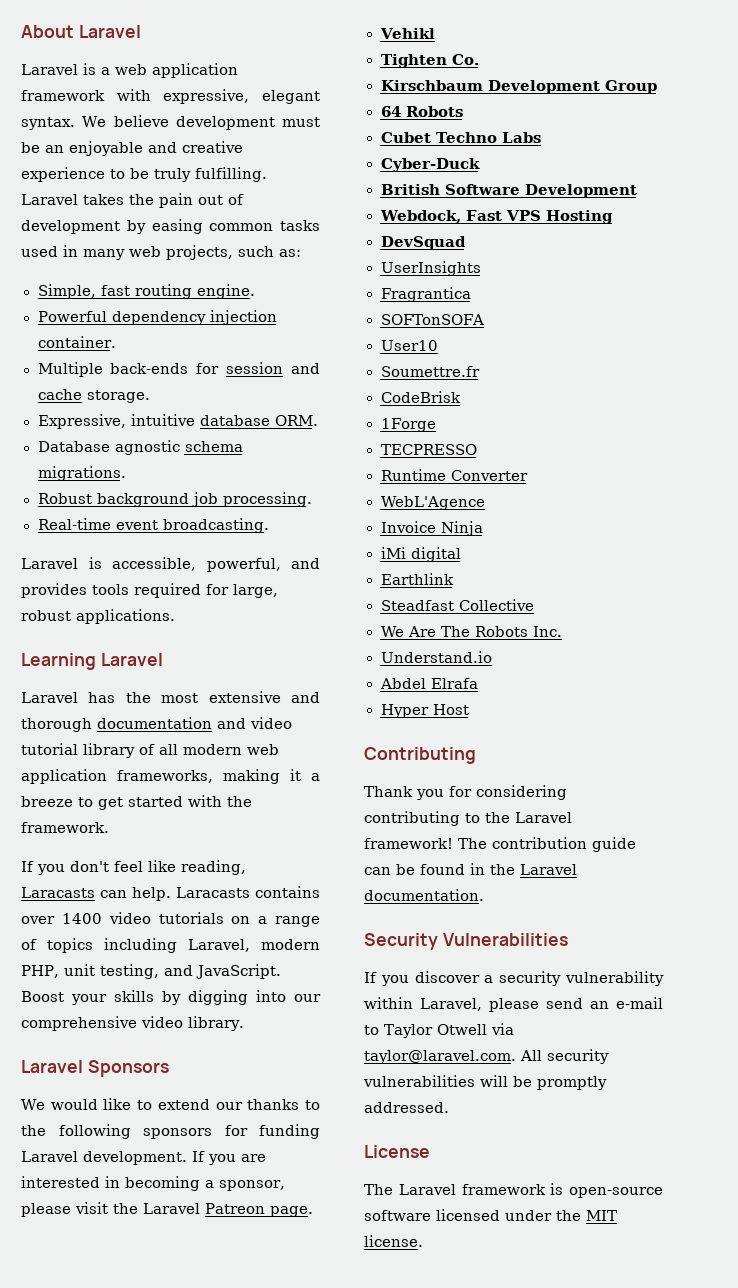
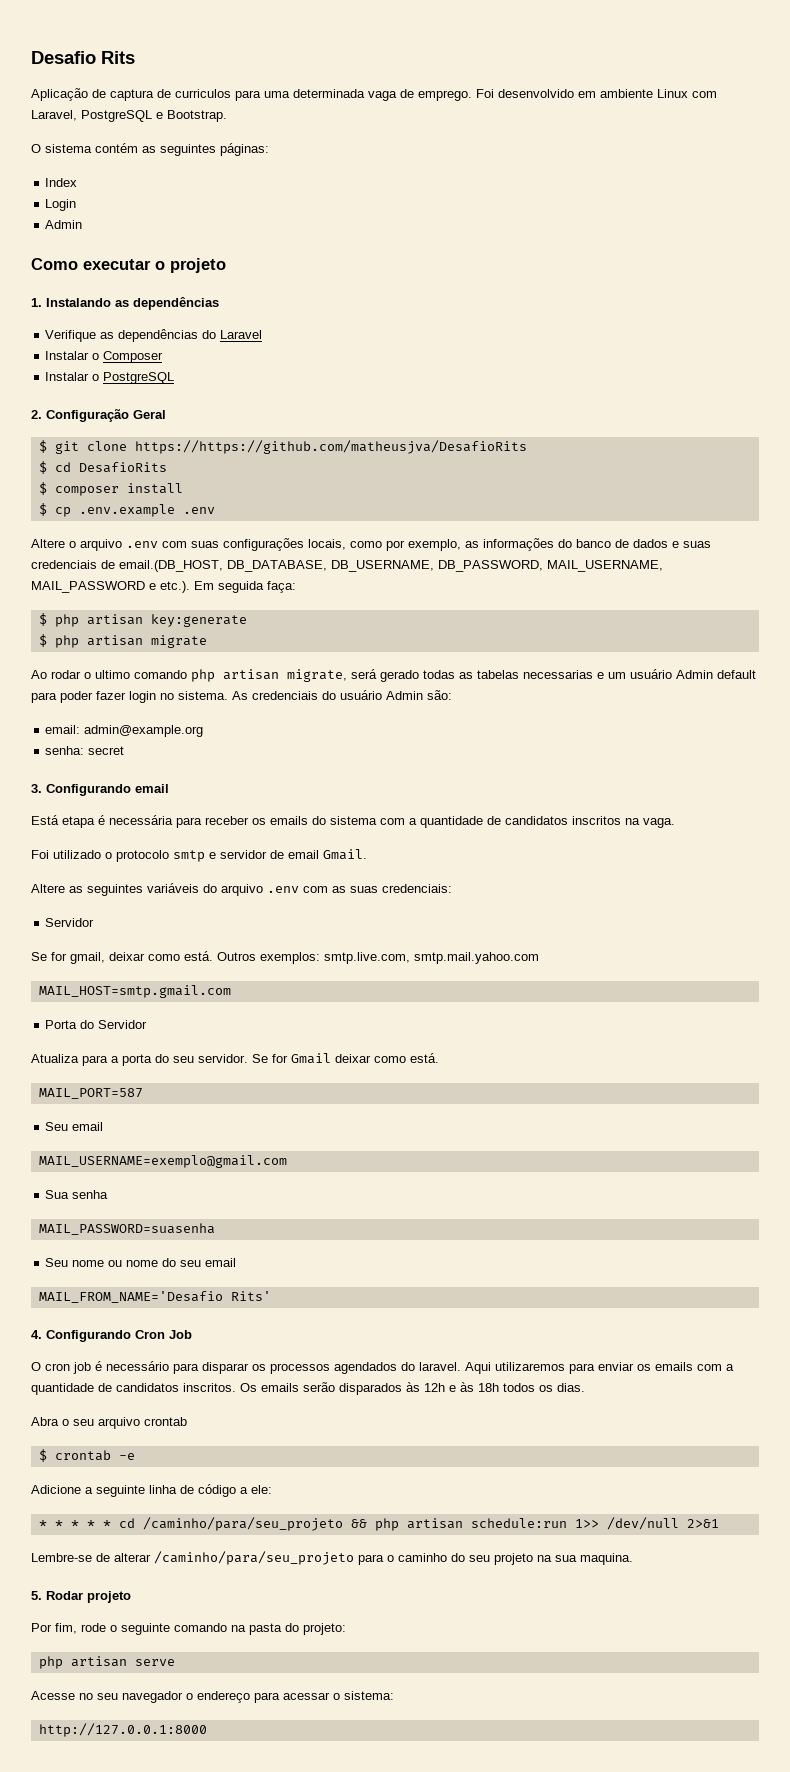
[21,25,141,38] [21,63,238,78] [21,89,320,104] [21,115,320,130] [21,141,243,156] [21,167,267,182] [21,193,244,208] [21,219,320,234] [21,245,301,260] [37,284,255,299] [37,310,277,325] [37,336,116,348] [37,362,320,377] [37,389,150,403] [37,414,318,429] [37,440,243,455] [37,466,126,481] [37,492,312,507] [37,518,269,533] [21,557,320,572] [21,583,278,598] [21,609,175,624] [21,653,163,670] [21,691,320,703] [21,717,292,732] [21,743,279,758] [21,769,320,784] [21,795,252,810] [21,822,109,833] [21,860,246,875] [21,886,320,901] [21,912,321,927] [21,938,320,953] [21,964,281,979] [21,990,321,1005] [21,1016,244,1031] [21,1060,169,1077] [21,1098,320,1110] [21,1124,320,1139] [21,1151,266,1165] [21,1176,285,1191] [21,1202,313,1217] [379,28,436,39] [380,54,479,68] [380,80,657,94] [380,106,463,117] [380,132,542,143] [380,158,480,172] [380,184,637,198] [379,210,614,224] [380,236,466,250] [380,261,481,276] [380,287,471,302] [380,314,485,325] [380,340,438,351] [380,366,480,377] [380,391,461,403] [380,418,436,432] [380,444,477,455] [380,469,528,481] [380,496,486,510] [380,521,483,536] [380,547,461,562] [380,573,454,585] [380,599,534,611] [380,626,563,637] [380,651,492,663] [379,678,478,689] [380,704,469,718] [364,747,476,764] [364,785,567,800] [364,811,572,826] [364,837,636,852] [364,863,577,875] [364,889,484,901] [364,933,568,950] [364,971,664,986] [364,997,663,1012] [364,1023,514,1038] [364,1049,609,1064] [363,1075,607,1090] [364,1102,449,1113] [364,1145,430,1158] [364,1183,663,1198] [364,1209,617,1221] [364,1235,423,1247] About Laravel // Laravel is a web application framework with expressive, elegant syntax. We believe development must be an enjoyable and creative experience to be truly fulfilling. Laravel takes the pain out of development by easing common tasks used in many web projects, such as: // Simple, fast routing engine. // Powerful dependency injection container. // Multiple back-ends for session and cache storage. // Expressive, intuitive database ORM. // Database agnostic schema migrations. // Robust background job processing. // Real-time event broadcasting. // Laravel is accessible, powerful, and provides tools required for large, robust applications. // Learning Laravel // Laravel has the most extensive and thorough documentation and video tutorial library of all modern web application frameworks, making it a breeze to get started with the framework. // If you don't feel like reading, Laracasts can help. Laracasts contains over 1400 video tutorials on a range of topics including Laravel, modern PHP, unit testing, and JavaScript. Boost your skills by digging into our comprehensive video library. // Laravel Sponsors // We would like to extend our thanks to the following sponsors for funding Laravel development. If you are interested in becoming a sponsor, please visit the Laravel Patreon page. // Vehikl // Tighten Co. // Kirschbaum Development Group // 64 Robots // Cubet Techno Labs // Cyber-Duck // British Software Development // Webdock, Fast VPS Hosting // DevSquad // UserInsights // Fragrantica // SOFTonSOFA // User10 // Soumettre.fr // CodeBrisk // 1Forge // TECPRESSO // Runtime Converter // WebL'Agence // Invoice Ninja // iMi digital // Earthlink // Steadfast Collective // We Are The Robots Inc. // Understand.io // Abdel Elrafa // Hyper Host // Contributing // Thank you for considering contributing to the Laravel framework! The contribution guide can be found in the Laravel documentation. // Security Vulnerabilities // If you discover a security vulnerability within Laravel, please send an e-mail to Taylor Otwell via taylor@laravel.com. All security vulnerabilities will be promptly addressed. // License // The Laravel framework is open-source software licensed under the MIT license. -> [31,51,135,64] [31,88,717,101] [31,110,227,122] [31,143,269,156] [45,178,78,187] [45,199,77,211] [45,220,83,229] [31,258,226,273] [31,297,219,310] [45,329,263,342] [45,351,164,363] [45,372,175,384] [31,409,166,422] [38,440,527,454] [38,461,167,474] [38,482,183,496] [38,503,215,517] [31,538,711,551] [31,560,663,572] [31,581,296,593] [38,613,247,627] [38,634,207,648] [31,669,756,682] [31,690,452,703] [45,725,204,737] [45,746,125,755] [31,784,169,796] [31,815,675,828] [31,849,367,862] [31,883,452,896] [45,918,95,927] [31,951,539,964] [38,985,231,998] [45,1020,148,1029] [31,1053,439,1066] [38,1088,143,1099] [45,1122,104,1131] [38,1155,287,1168] [45,1190,109,1199] [38,1223,215,1235] [45,1258,237,1267] [38,1291,271,1303] [31,1330,192,1342] [31,1361,734,1374] [31,1382,585,1395] [31,1417,187,1429] [38,1449,135,1462] [31,1484,272,1497] [38,1517,719,1531] [31,1551,633,1565] [31,1591,131,1603] [31,1623,346,1635] [38,1656,175,1669] [31,1691,394,1703] [38,1723,207,1737] Desafio Rits // Aplicação de captura de curriculos para uma determinada vaga de emprego. Foi desenvolvido em ambiente Linux com Laravel, PostgreSQL e Bootstrap. // O sistema contém as seguintes páginas: // Index // Login // Admin // Como executar o projeto // 1. Instalando as dependências // Verifique as dependências do Laravel // Instalar o Composer // Instalar o PostgreSQL // 2. Configuração Geral // $ git clone https://https://github.com/matheusjva/DesafioRits // $ cd DesafioRits // $ composer install // $ cp .env.example .env // Altere o arquivo .env com suas configurações locais, como por exemplo, as informações do banco de dados e suas credenciais de email.(DB_HOST, DB_DATABASE, DB_USERNAME, DB_PASSWORD, MAIL_USERNAME, MAIL_PASSWORD e etc.). Em seguida faça: // $ php artisan key:generate // $ php artisan migrate // Ao rodar o ultimo comando php artisan migrate, será gerado todas as tabelas necessarias e um usuário Admin default para poder fazer login no sistema. As credenciais do usuário Admin são: // email: admin@example.org // senha: secret // 3. Configurando email // Está etapa é necessária para receber os emails do sistema com a quantidade de candidatos inscritos na vaga. // Foi utilizado o protocolo smtp e servidor de email Gmail. // Altere as seguintes variáveis do arquivo .env com as suas credenciais: // Servidor // Se for gmail, deixar como está. Outros exemplos: smtp.live.com, smtp.mail.yahoo.com // MAIL_HOST=smtp.gmail.com // Porta do Servidor // Atualiza para a porta do seu servidor. Se for Gmail deixar como está. // MAIL_PORT=587 // Seu email // MAIL_USERNAME=exemplo@gmail.com // Sua senha // MAIL_PASSWORD=suasenha // Seu nome ou nome do seu email // MAIL_FROM_NAME='Desafio Rits' // 4. Configurando Cron Job // O cron job é necessário para disparar os processos agendados do laravel. Aqui utilizaremos para enviar os emails com a quantidade de candidatos inscritos. Os emails serão disparados às 12h e às 18h todos os dias. // Abra o seu arquivo crontab // $ crontab -e // Adicione a seguinte linha de código a ele: // * * * * * cd /caminho/para/seu_projeto && php artisan schedule:run 1>> /dev/null 2>&1 // Lembre-se de alterar /caminho/para/seu_projeto para o caminho do seu projeto na sua maquina. // 5. Rodar projeto // Por fim, rode o seguinte comando na pasta do projeto: // php artisan serve // Acesse no seu navegador o endereço para acessar o sistema: // http://127.0.0.1:8000

